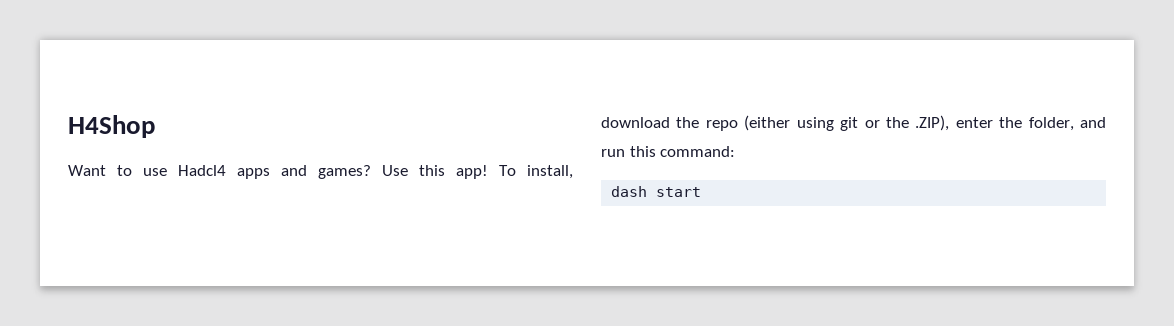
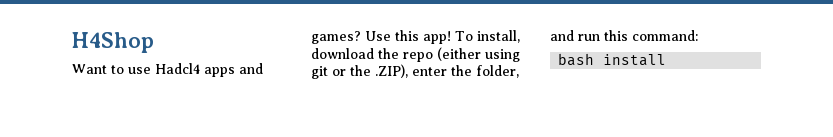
[611,186,702,197] dash start -> [558,53,667,66] bash install

